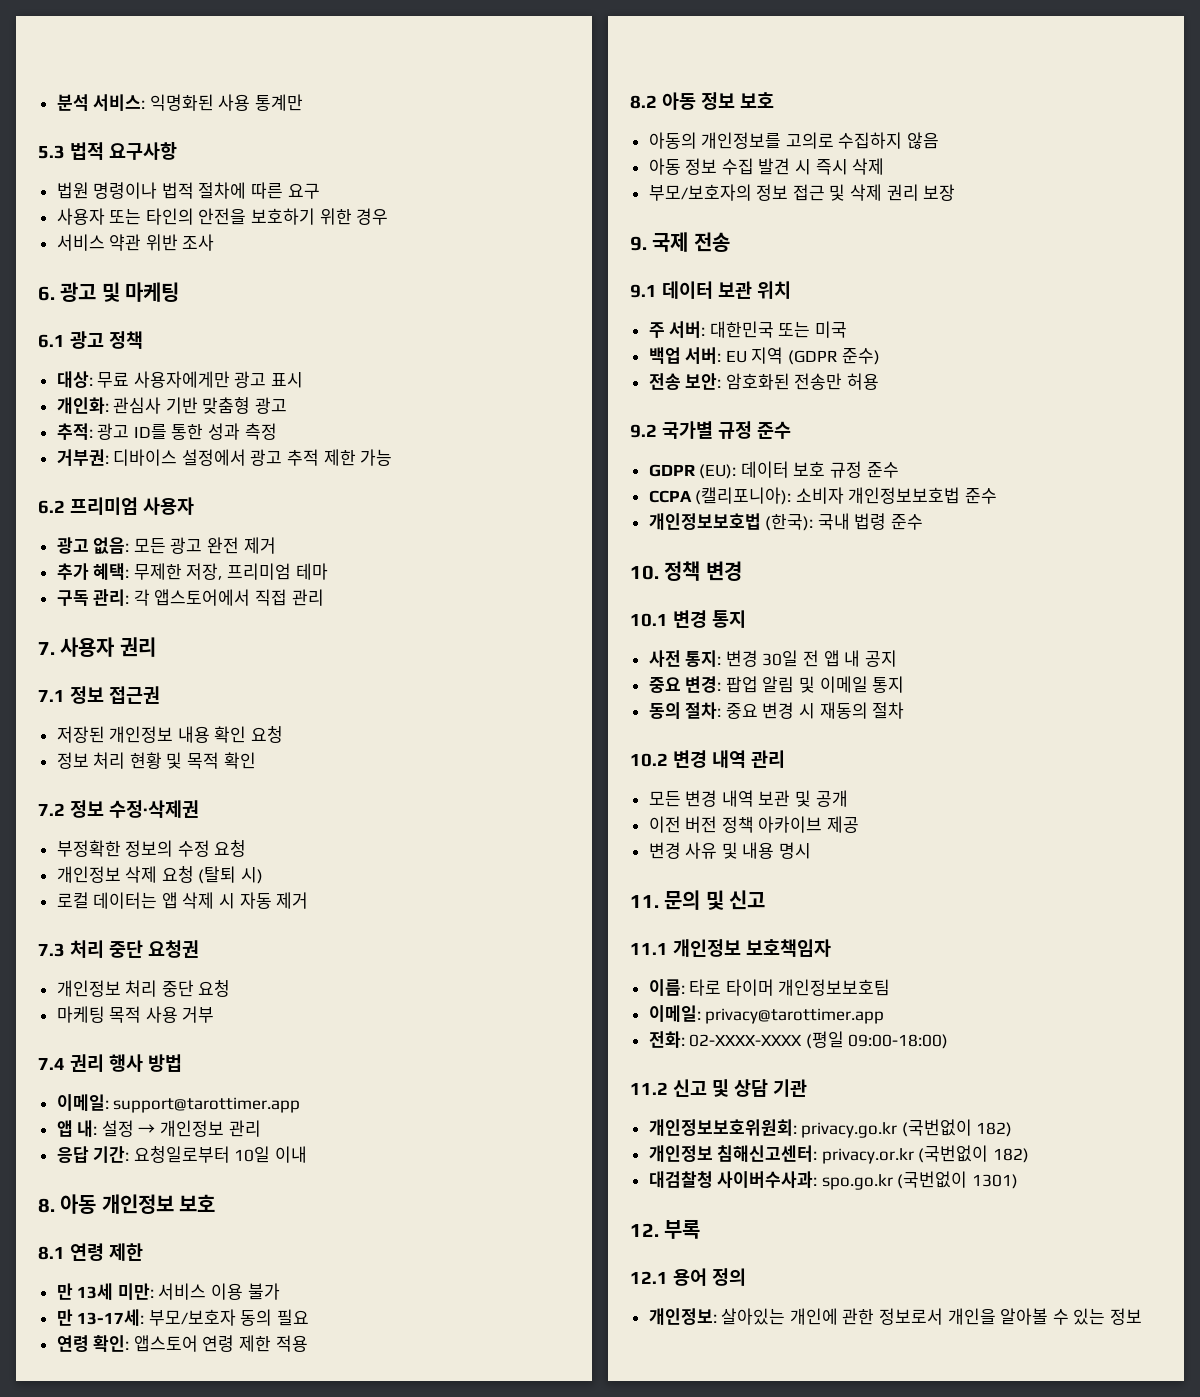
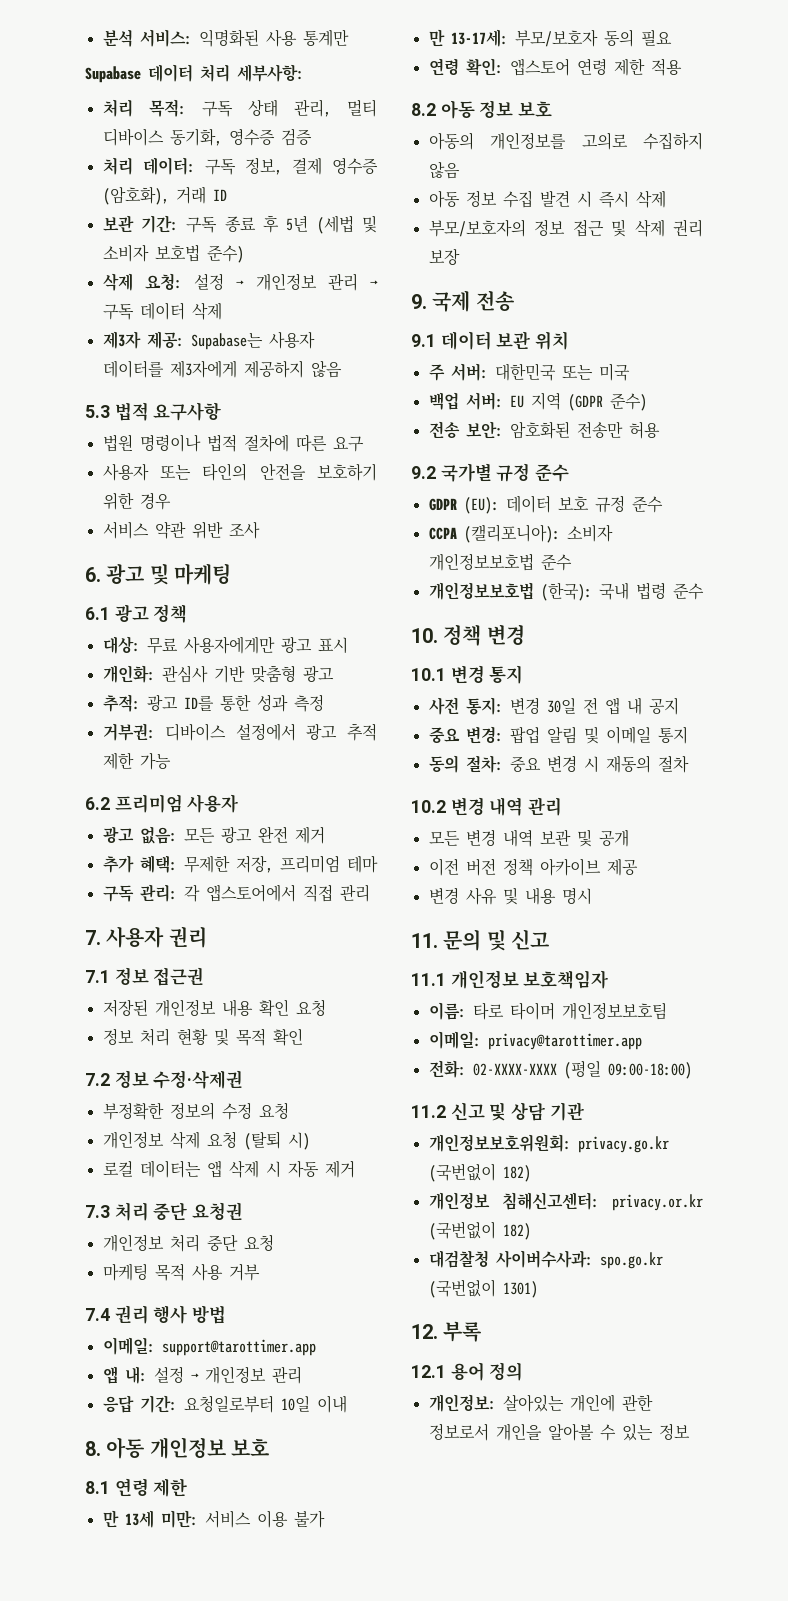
(304, 102) none -> [85,64,304,83] [102,99,377,117] [102,128,312,146] [102,157,378,175] [102,186,227,205] [102,215,377,234] [102,244,244,263] [102,273,378,291] [102,302,222,320] [102,331,315,350] [102,360,342,378] // Supabase 데이터 처리 세부사항: // 처리 목적: 구독 상태 관리, 멀티 디바이스 동기화, 영수증 검증 // 처리 데이터: 구독 정보, 결제 영수증 (암호화), 거래 ID // 보관 기간: 구독 종료 후 5년 (세법 및 소비자 보호법 준수) // 삭제 요청: 설정 → 개인정보 관리 → 구독 데이터 삭제 // 제3자 제공: Supabase는 사용자 데이터를 제3자에게 제공하지 않음

